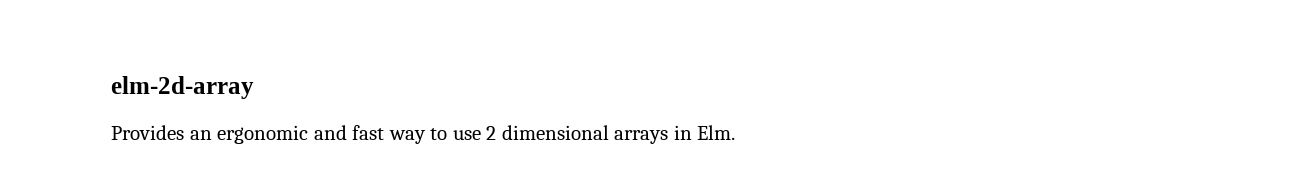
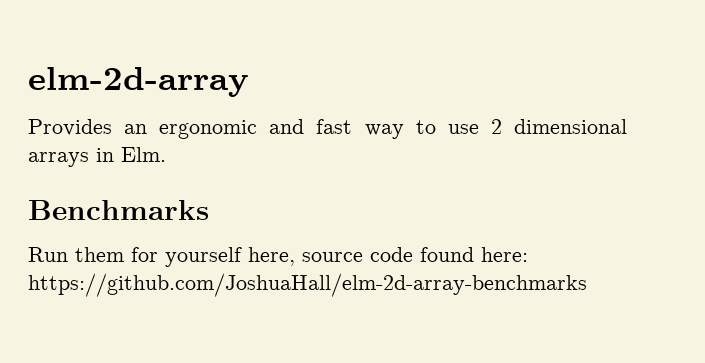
(736, 132) none -> [28,200,209,220] [28,247,528,267] [28,273,587,297] // Benchmarks // Run them for yourself here, source code found here: https://github.com/JoshuaHall/elm-2d-array-benchmarks

